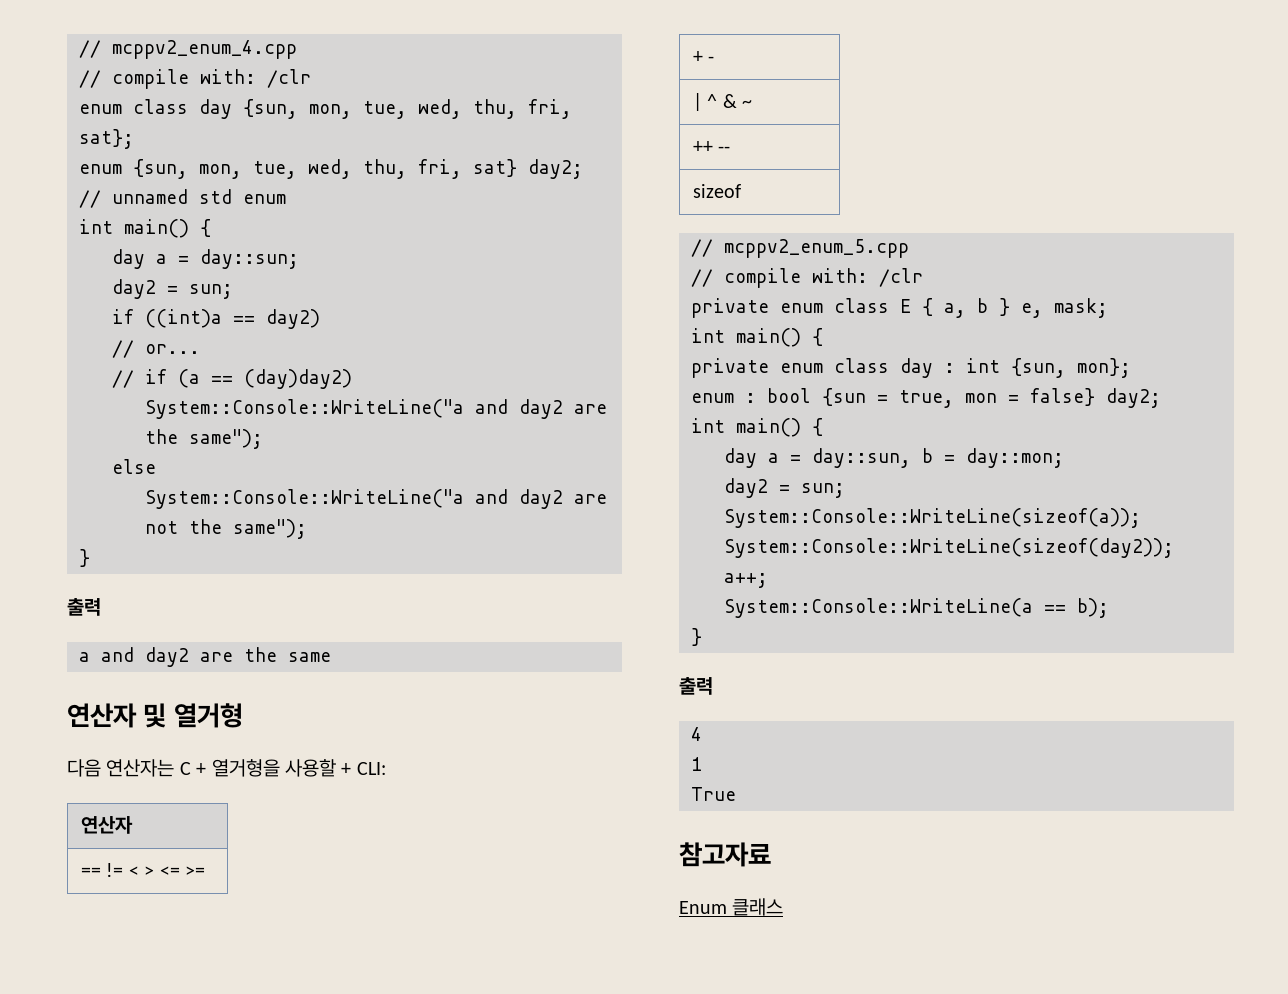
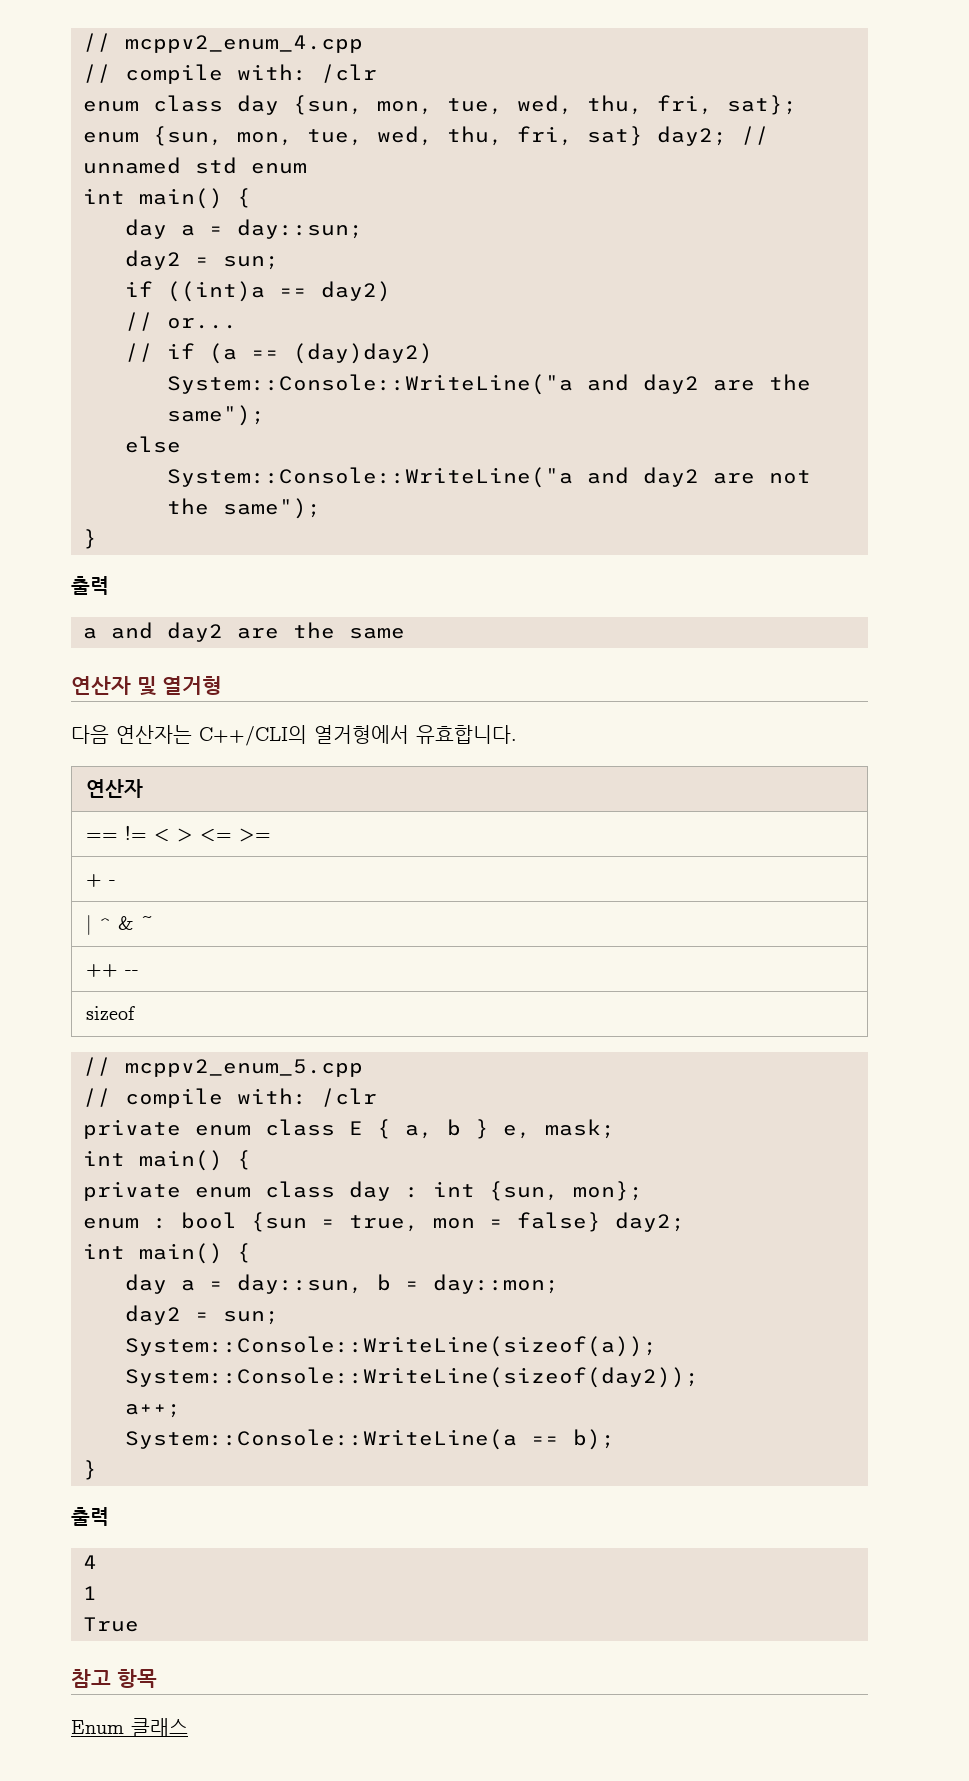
[179,759,386,777] C + 열거형을 사용할 + CLI: -> [199,725,517,746] C++/CLI의 열거형에서 유효합니다.
[679,842,771,867] 참고자료 -> [71,1669,157,1688] 참고 항목

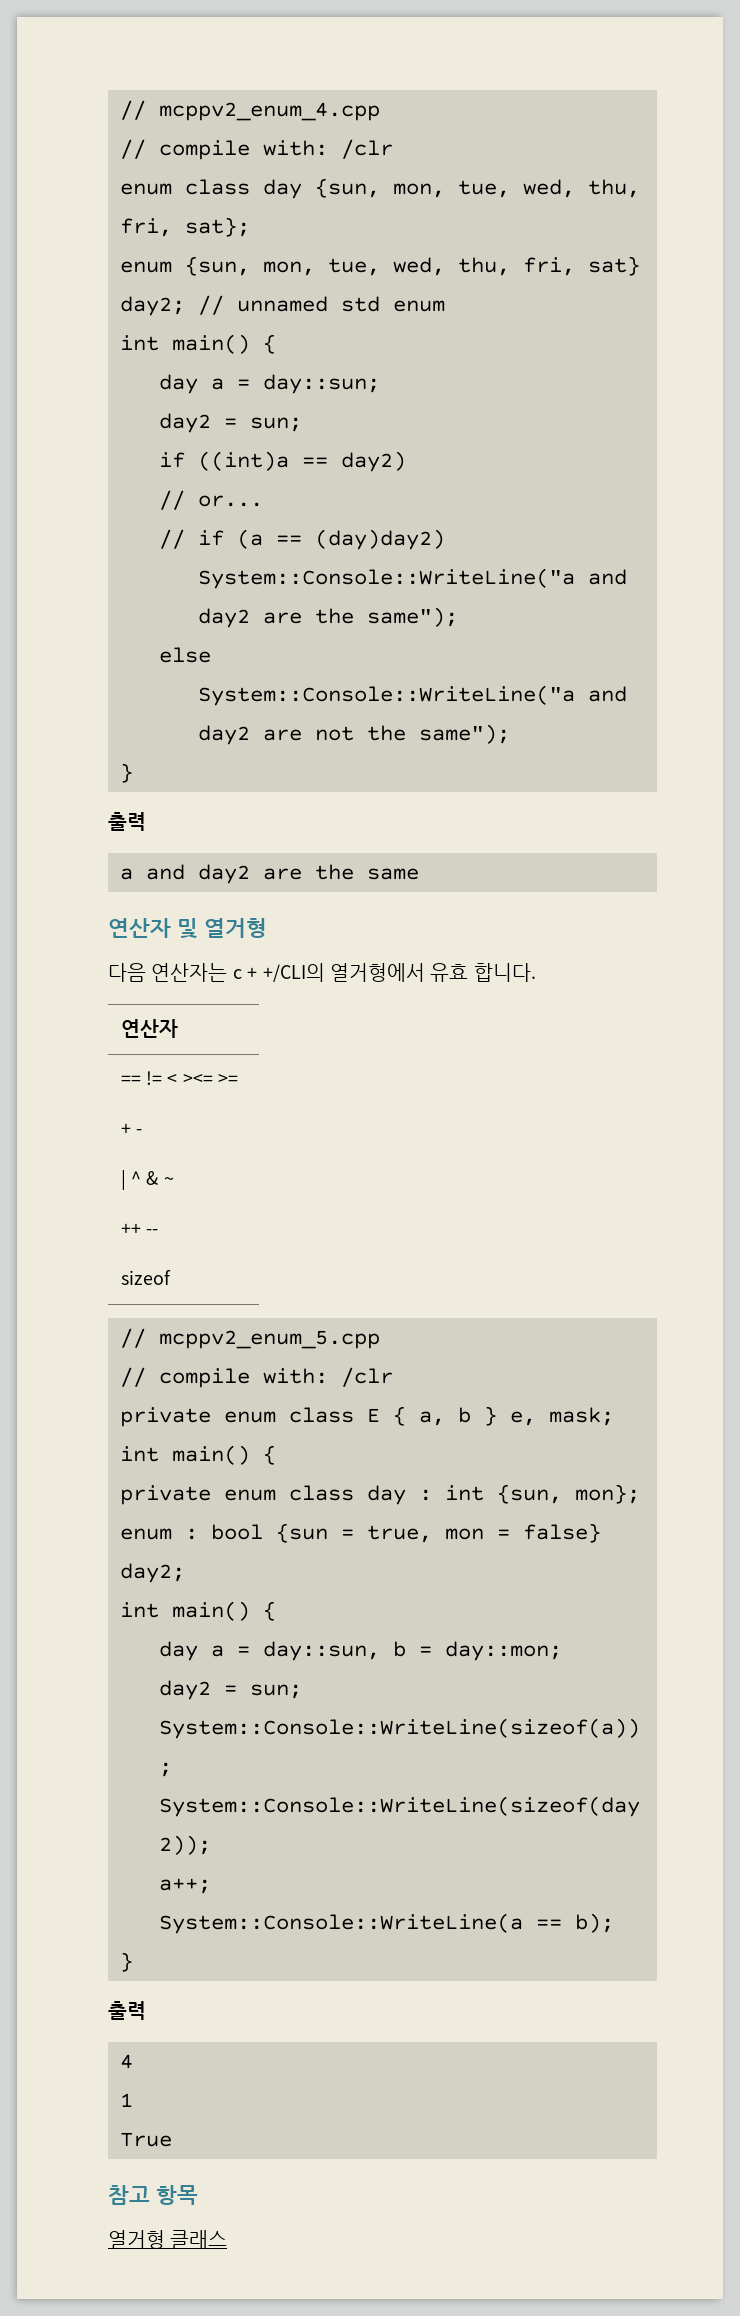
[199,725,517,746] C++/CLI의 열거형에서 유효합니다. -> [232,963,536,982] c + +/CLI의 열거형에서 유효 합니다.
[177,828,233,842] > <= -> [182,1074,213,1085] ><=
[71,1720,124,1734] Enum -> [108,2230,165,2249] 열거형

